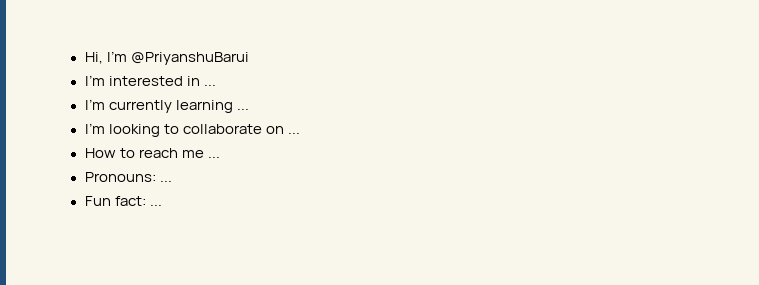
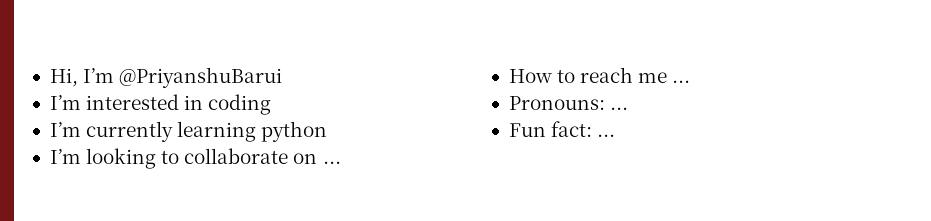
[203,84,216,86] ... -> [208,94,272,115] coding
[236,108,249,110] ... -> [261,121,328,142] python

